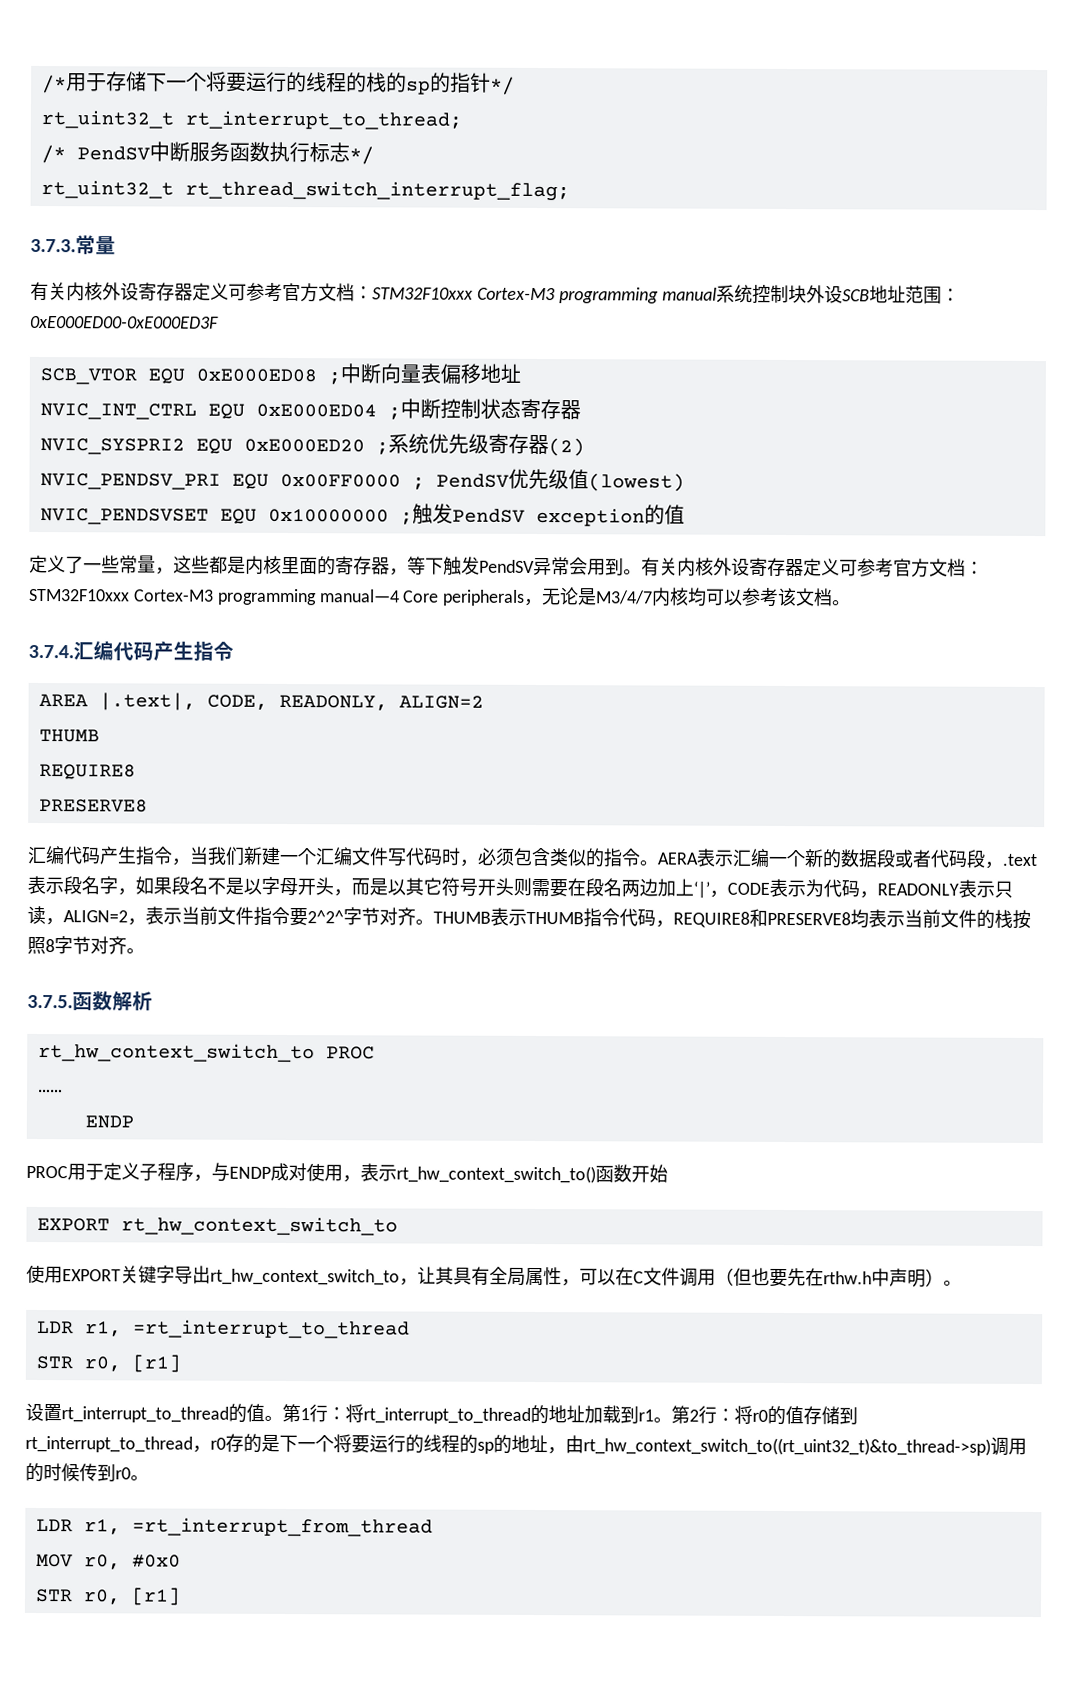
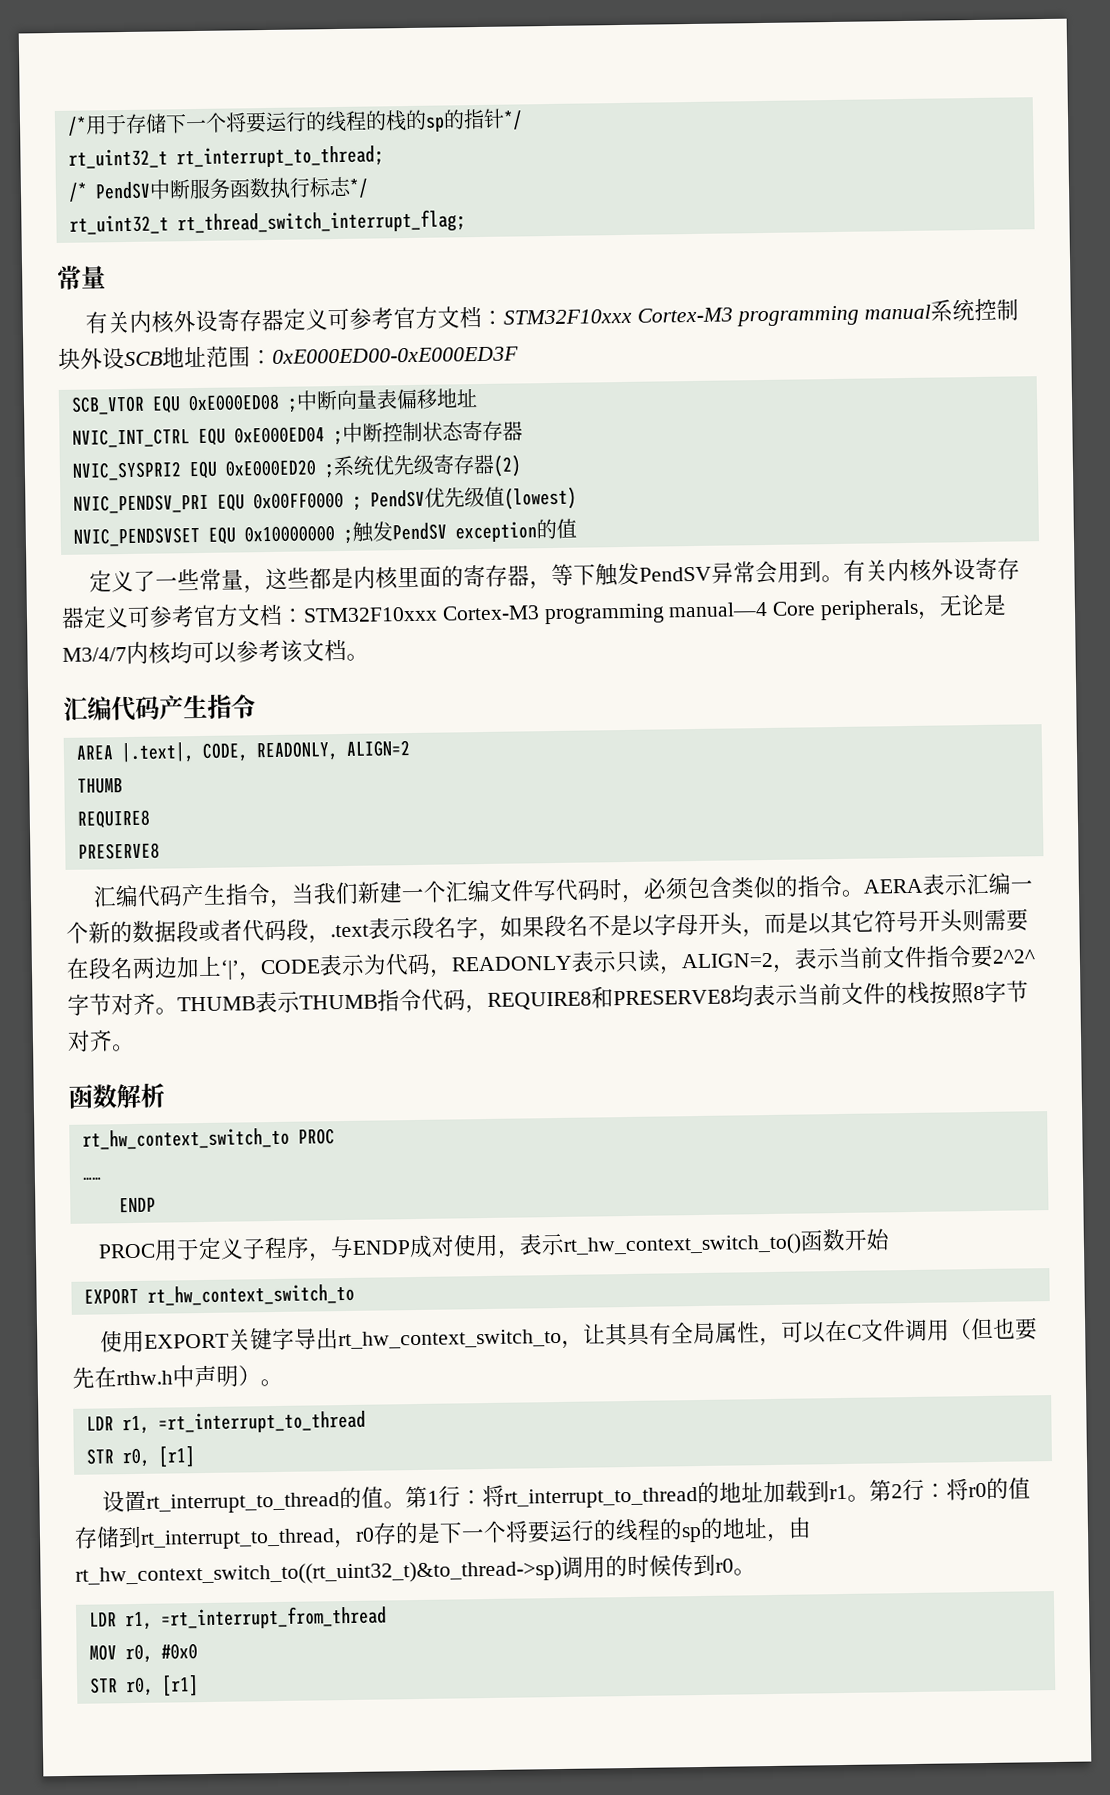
[30,238,76,253] 3.7.3. -> (466, 222) none
[28,644,74,659] 3.7.4. -> (369, 657) none
[27,994,73,1009] 3.7.5. -> (135, 1047) none

